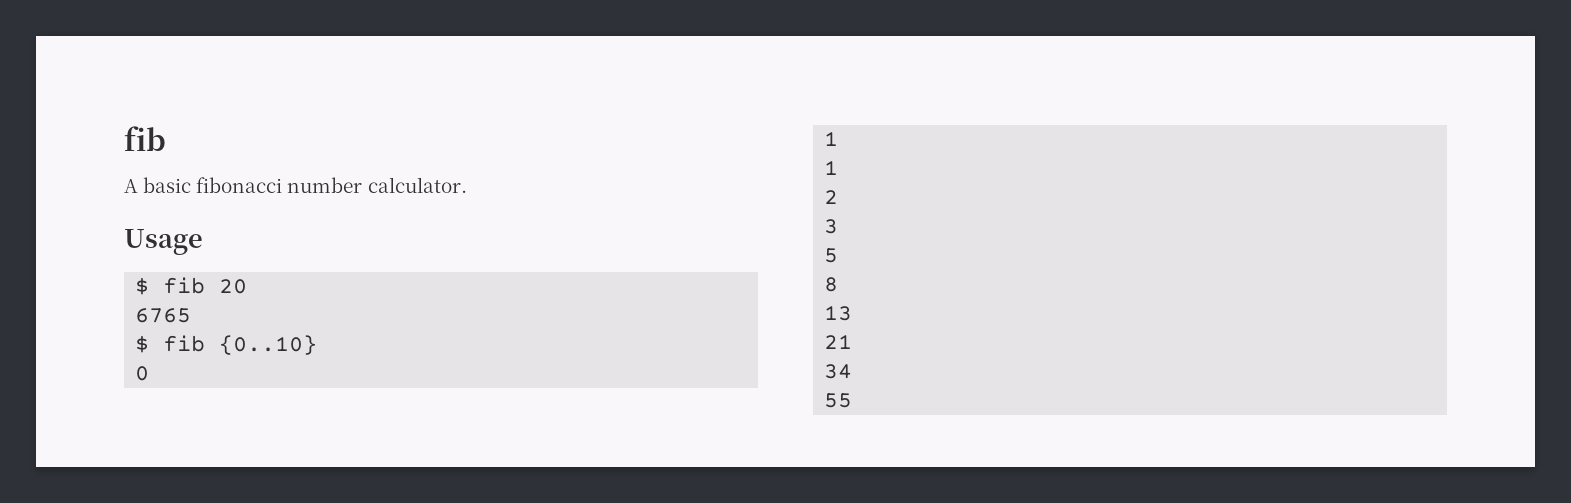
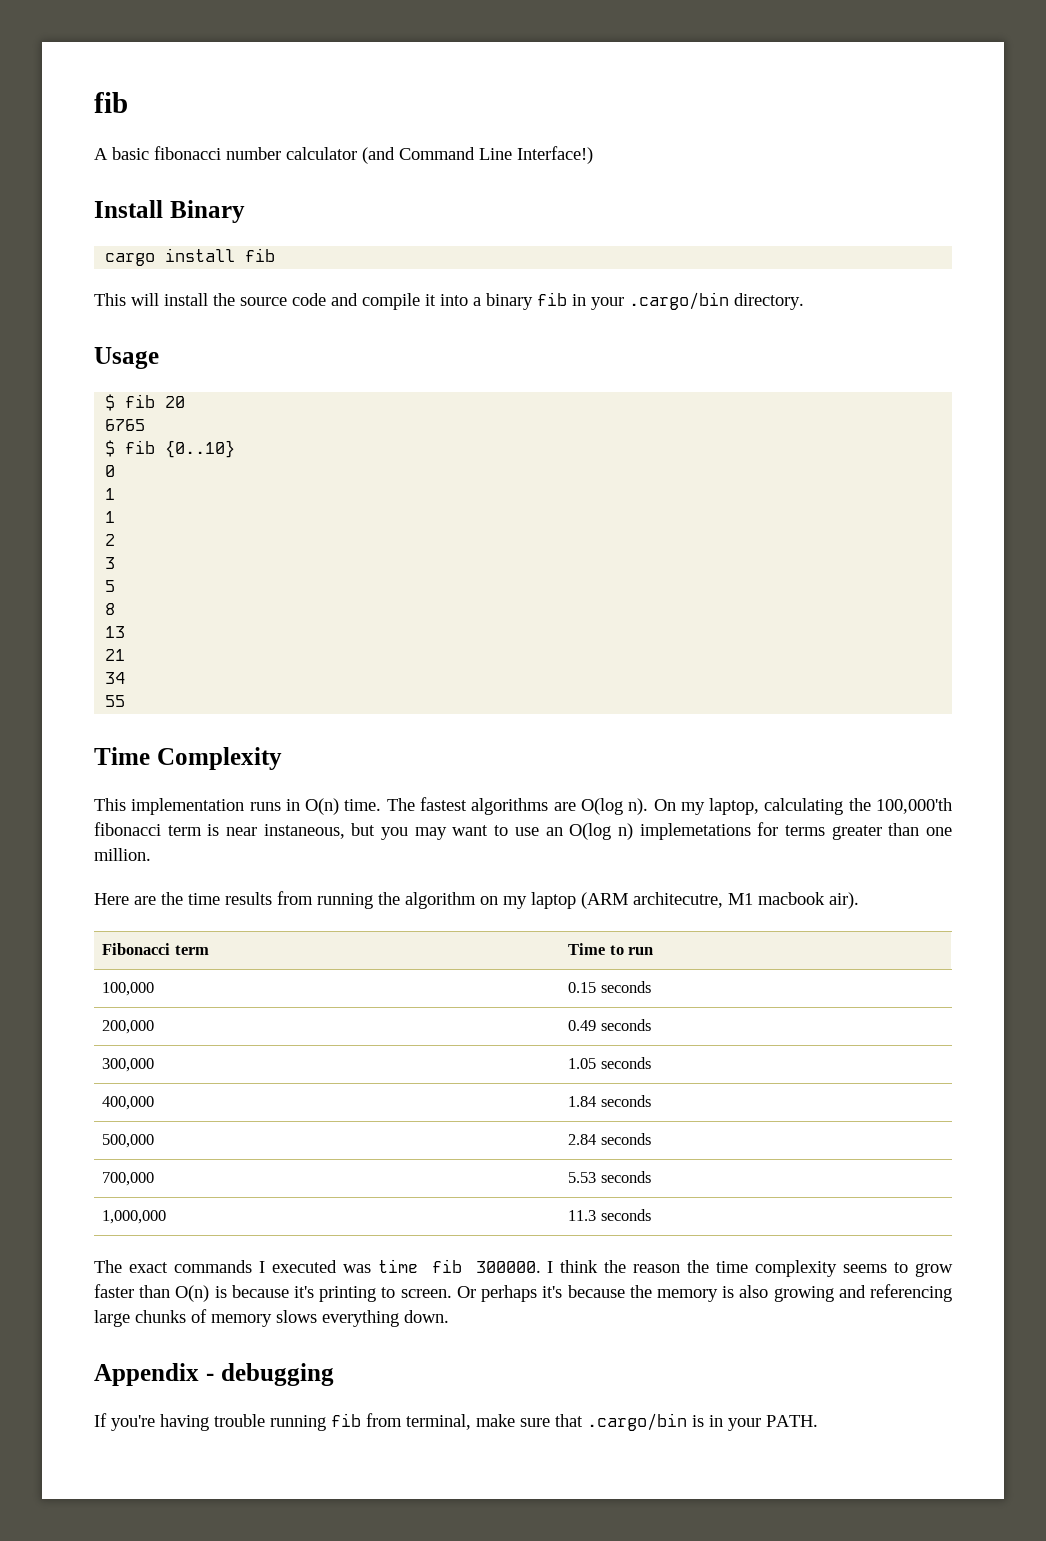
[367,177,467,193] calculator. -> [286,146,593,164] [94,200,245,223] [105,248,276,266] [94,292,804,310] calculator (and Command Line Interface!) // Install Binary // cargo install fib // This will install the source code and compile it into a binary fib in your .cargo/bin directory.
(853, 400) none -> [94,747,282,770] [94,797,952,815] [94,822,953,840] [94,848,151,861] [94,891,859,909] [102,943,209,955] [568,943,654,955] [102,982,155,996] [568,981,651,993] [102,1020,155,1034] [568,1019,651,1031] [102,1058,155,1072] [568,1057,651,1069] [102,1096,155,1110] [568,1095,651,1107] [102,1134,155,1148] [568,1133,651,1145] [102,1172,155,1186] [568,1171,651,1183] [102,1210,167,1224] [568,1209,651,1221] [94,1259,954,1277] [94,1284,953,1302] [94,1309,449,1327] [94,1363,334,1386] [94,1413,818,1431] // Time Complexity // This implementation runs in O(n) time. The fastest algorithms are O(log n). On my laptop, calculating the 100,000'th fibonacci term is near instaneous, but you may want to use an O(log n) implemetations for terms greater than one million. // Here are the time results from running the algorithm on my laptop (ARM architecutre, M1 macbook air). // Fibonacci term | Time to run // 100,000 | 0.15 seconds // 200,000 | 0.49 seconds // 300,000 | 1.05 seconds // 400,000 | 1.84 seconds // 500,000 | 2.84 seconds // 700,000 | 5.53 seconds // 1,000,000 | 11.3 seconds // The exact commands I executed was time fib 300000. I think the reason the time complexity seems to grow faster than O(n) is because it's printing to screen. Or perhaps it's because the memory is also growing and referencing large chunks of memory slows everything down. // Appendix - debugging // If you're having trouble running fib from terminal, make sure that .cargo/bin is in your PATH.

